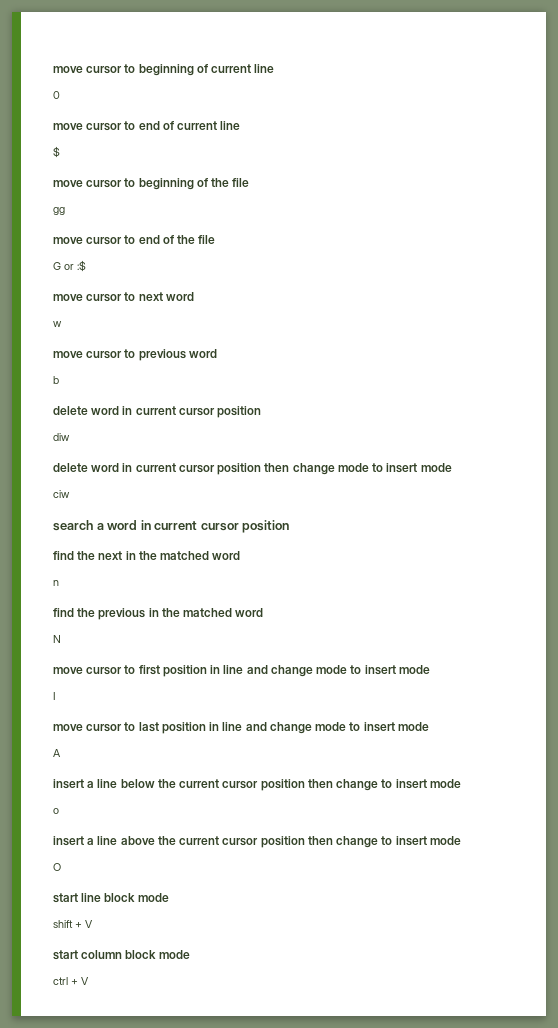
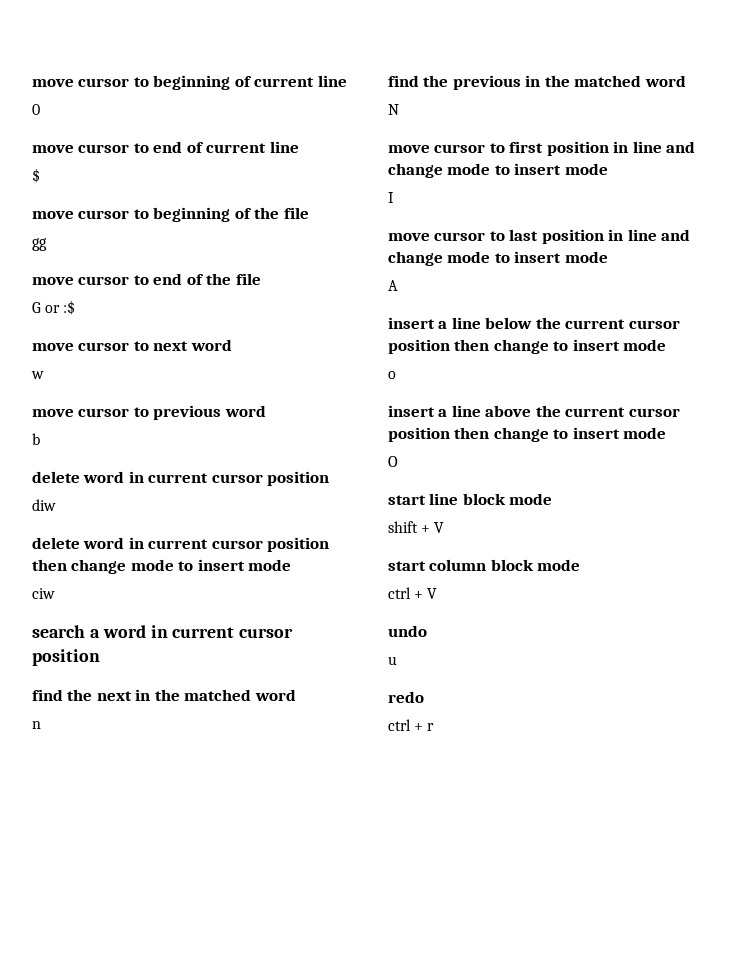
(89, 981) none -> [388,625,427,637] [388,656,397,665] [388,691,424,703] [388,719,435,731] // undo // u // redo // ctrl + r

